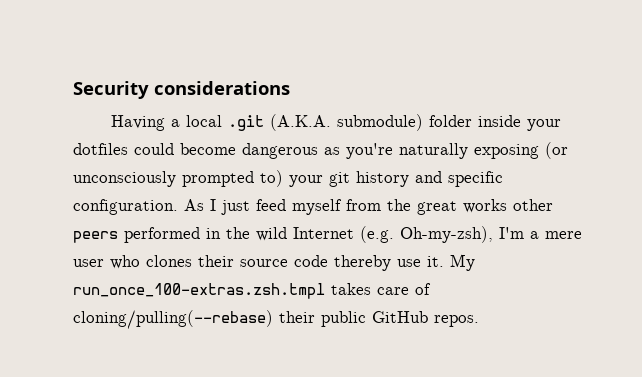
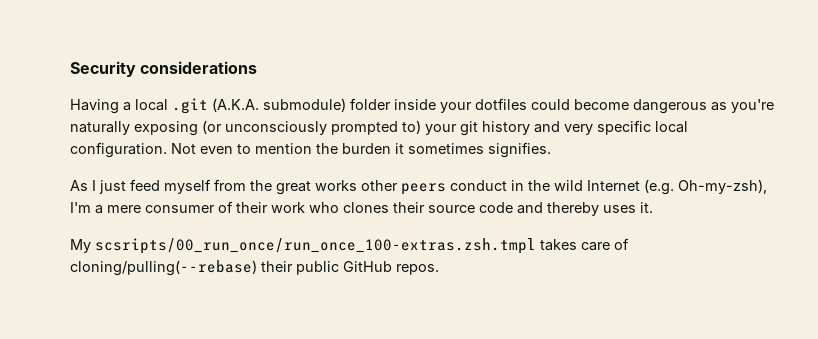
[448,171,503,187] [73,199,178,215] specific configuration. -> [564,120,688,135] [70,142,551,158] very specific local configuration. Not even to mention the burden it sometimes signifies. //
[124,227,200,243] performed -> [450,180,507,191] conduct
[73,259,104,267] user -> [145,201,305,213] consumer of their work
[334,255,421,271] thereby use -> [517,202,636,216] and thereby uses
[450,254,475,271] [73,283,325,299] My run_once_100-extras.zsh.tmpl -> [70,238,536,254] // My scsripts/00_run_once/run_once_100-extras.zsh.tmpl

